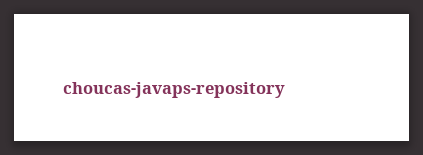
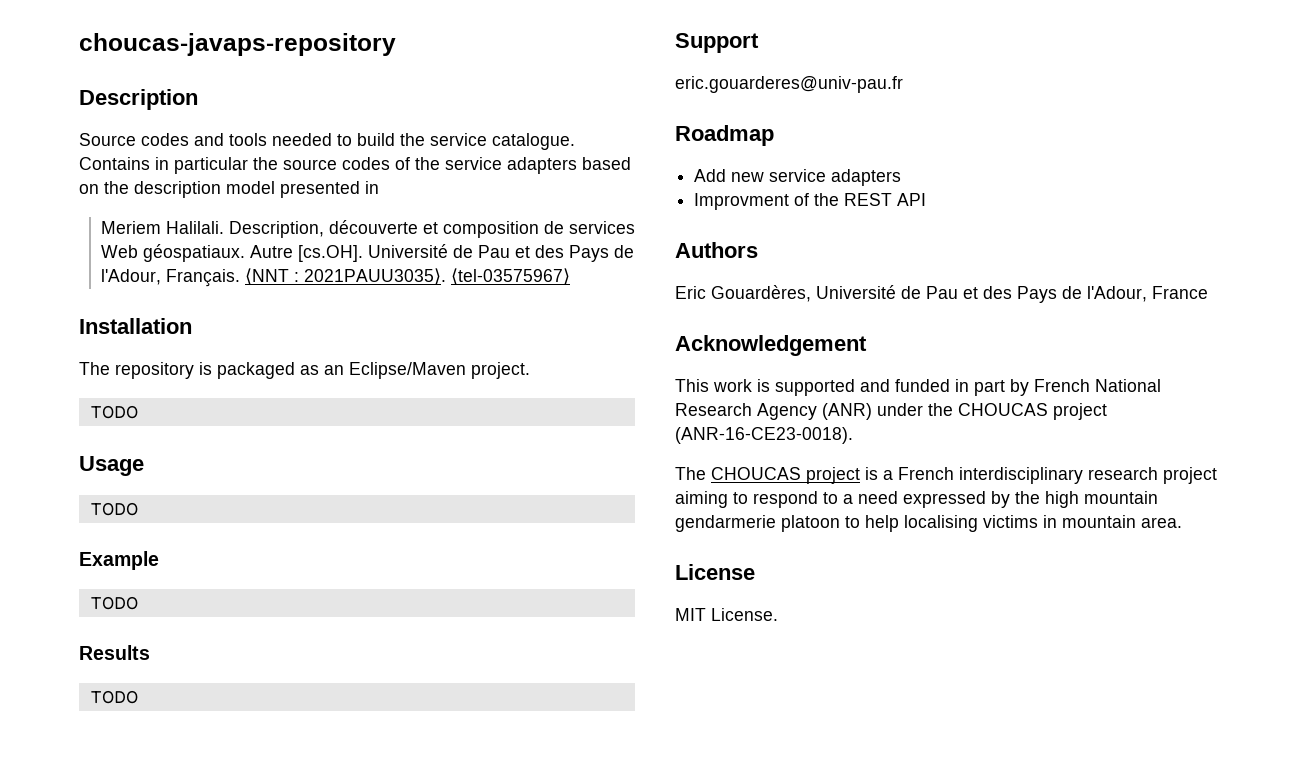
(285, 90) none -> [79,89,198,110] [79,133,575,150] [79,157,631,174] [79,181,379,198] [100,220,635,238] [100,244,634,262] [100,268,570,287] [79,318,192,334] [79,362,530,379] [89,405,138,419] [79,456,144,476] [89,502,138,516] [79,551,159,570] [89,596,138,610] [79,645,150,660] [89,690,138,704] [675,33,759,53] [675,76,903,93] [675,125,774,146] [694,169,902,186] [694,193,927,210] [675,242,758,258] [675,285,1208,303] [675,335,867,356] [675,379,1161,396] [675,403,1107,420] [675,427,853,444] [675,467,1217,484] [675,491,1158,508] [675,515,1182,532] [675,564,755,580] [675,608,778,621] // Description // Source codes and tools needed to build the service catalogue. Contains in particular the source codes of the service adapters based on the description model presented in // Meriem Halilali. Description, découverte et composition de services Web géospatiaux. Autre [cs.OH]. Université de Pau et des Pays de l'Adour, Français. ⟨NNT : 2021PAUU3035⟩. ⟨tel-03575967⟩ // Installation // The repository is packaged as an Eclipse/Maven project. // TODO // Usage // TODO // Example // TODO // Results // TODO // Support // eric.gouarderes@univ-pau.fr // Roadmap // Add new service adapters // Improvment of the REST API // Authors // Eric Gouardères, Université de Pau et des Pays de l'Adour, France // Acknowledgement // This work is supported and funded in part by French National Research Agency (ANR) under the CHOUCAS project (ANR-16-CE23-0018). // The CHOUCAS project is a French interdisciplinary research project aiming to respond to a need expressed by the high mountain gendarmerie platoon to help localising victims in mountain area. // License // MIT License.

